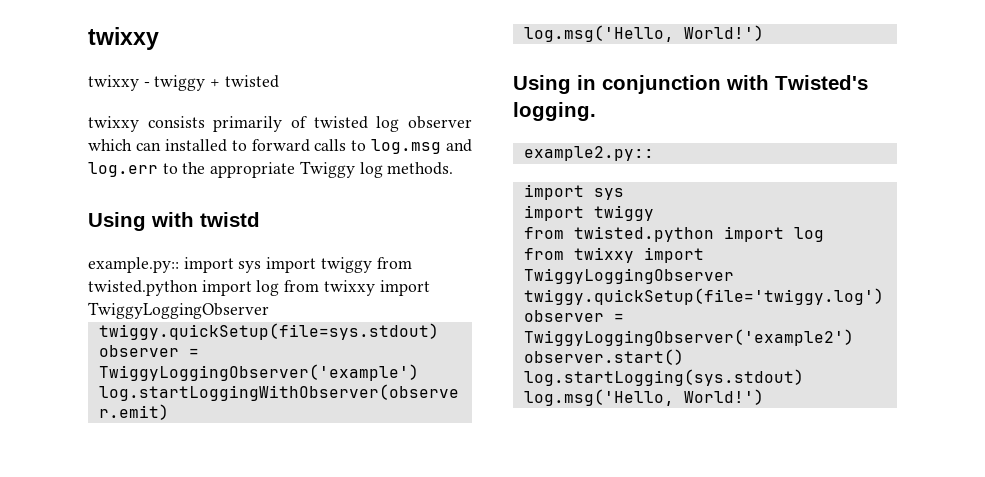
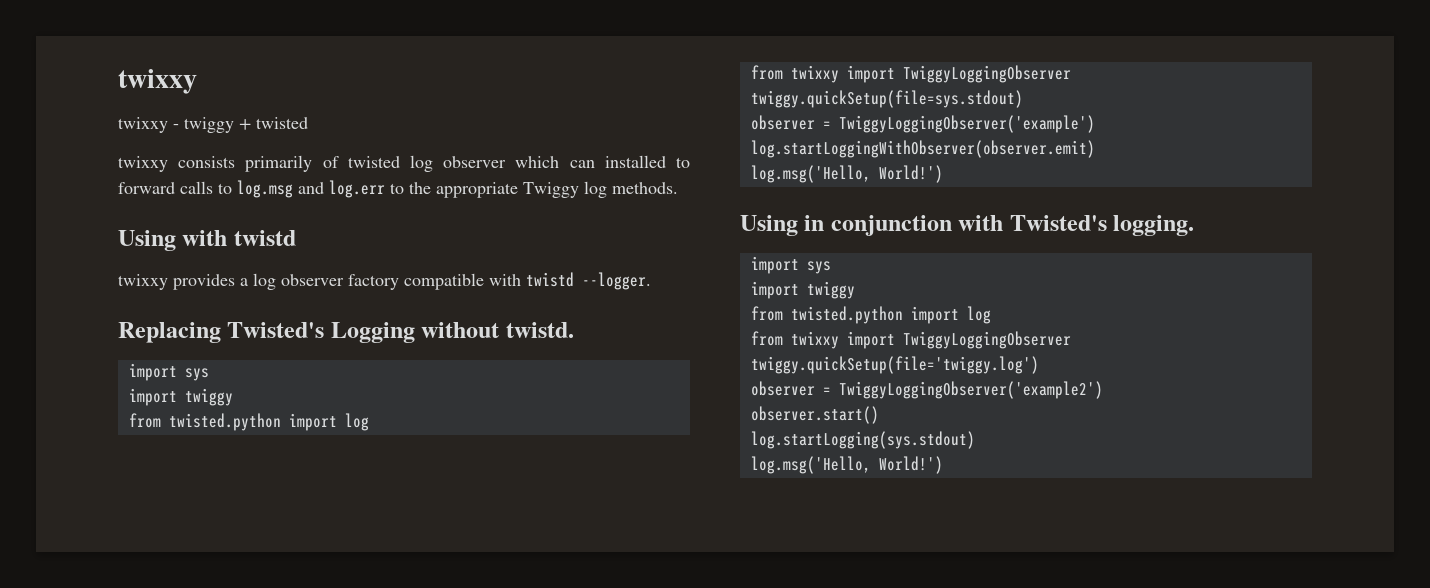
[88,257,412,273] [88,280,280,296] example.py:: import sys import twiggy from twisted.python import log -> [118,272,651,290] [118,322,574,343] [128,363,209,381] [128,388,233,406] [128,413,369,431] twixxy provides a log observer factory compatible with twistd --logger. // Replacing Twisted's Logging without twistd. // import sys // import twiggy // from twisted.python import log //
[523,146,654,161] // example2.py:: -> (1195, 225) none

